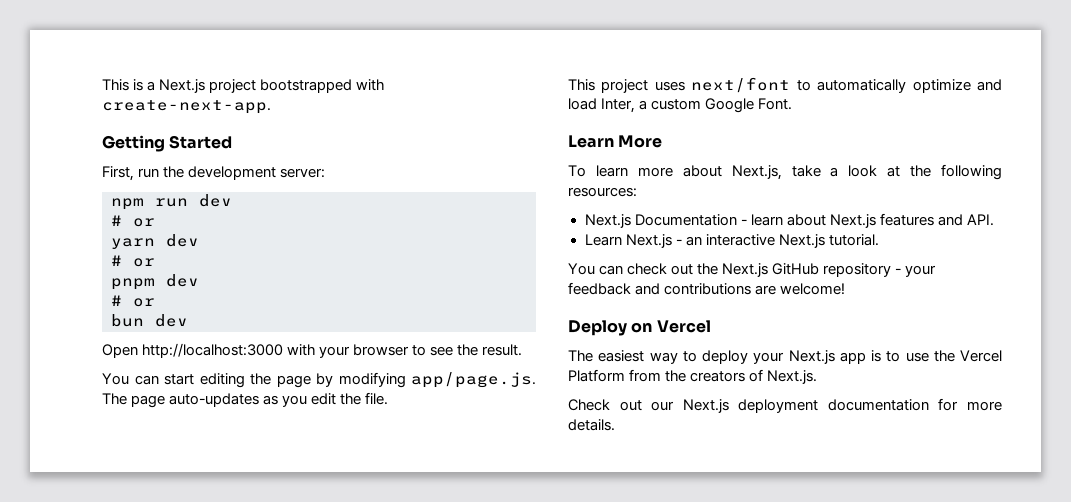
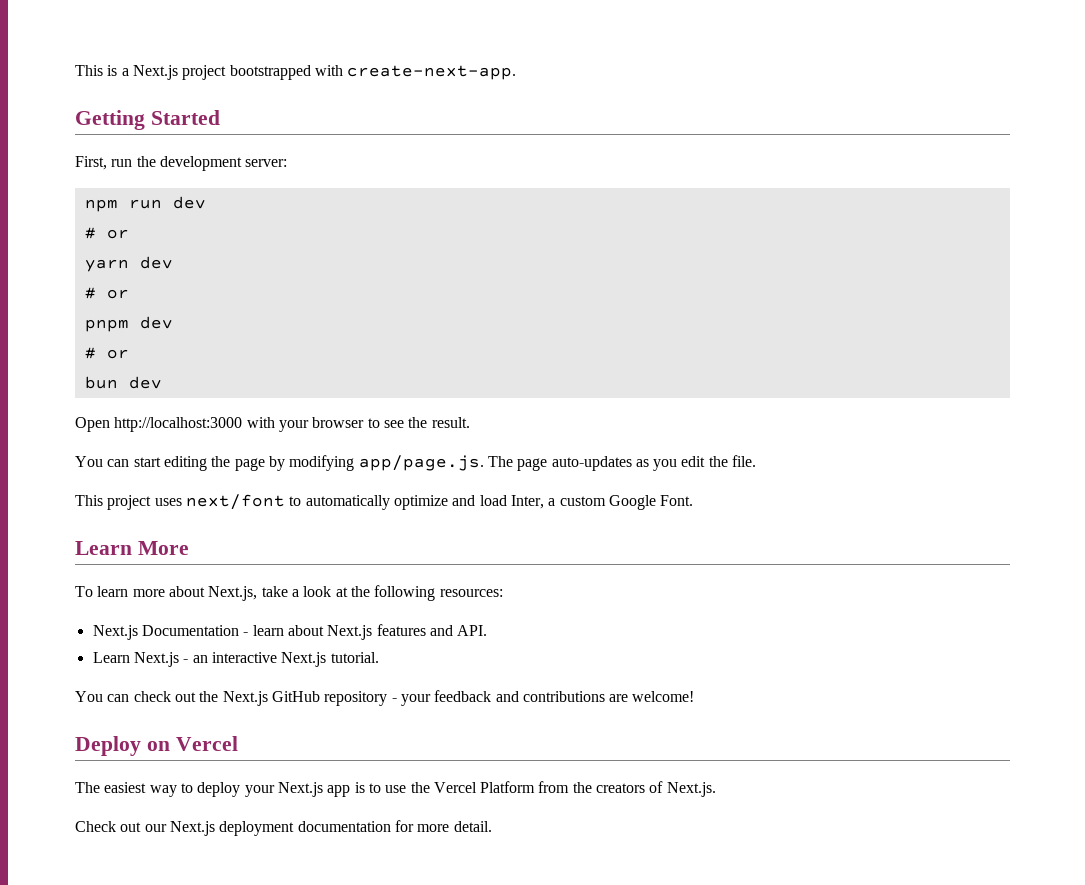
[568,419,615,431] details. -> [453,821,492,832] detail.

